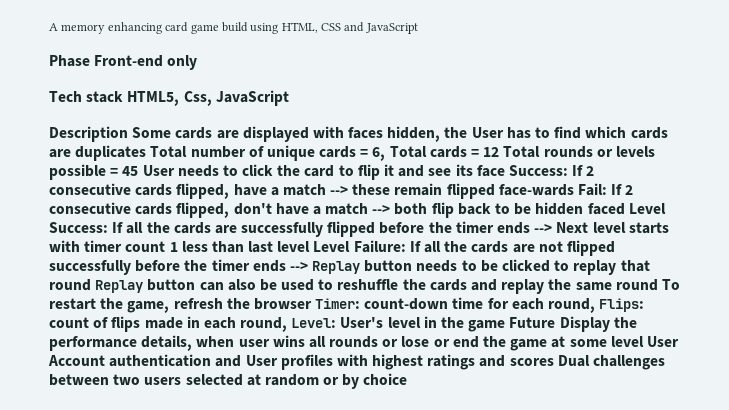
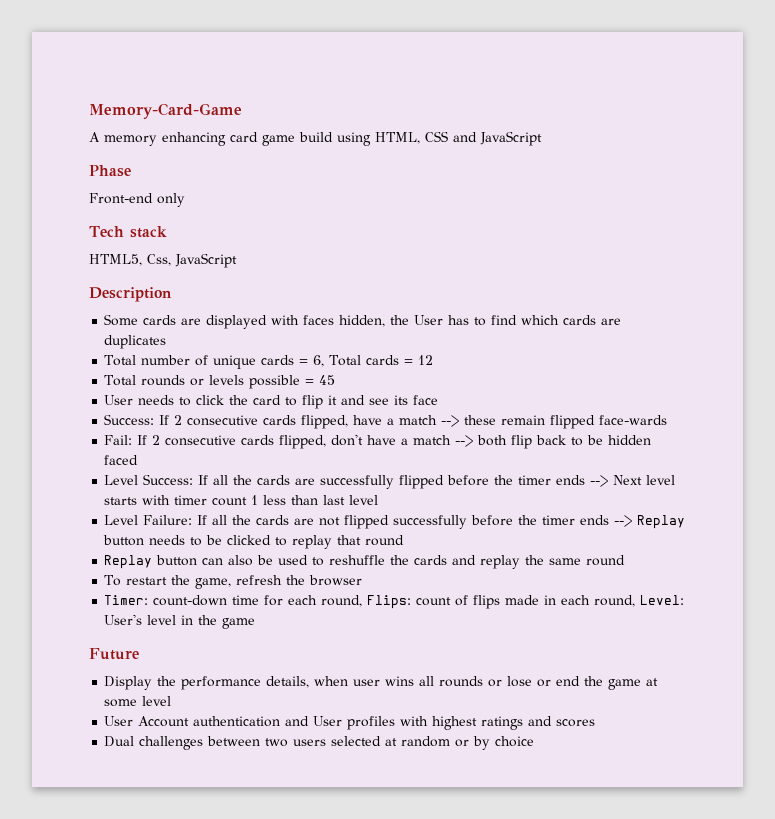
(49, 27) none -> [89,103,242,119] Memory-Card-Game //
(90, 61) none -> (131, 171) //
(124, 97) none -> (167, 232) //
(128, 134) none -> (172, 294) //
(147, 153) none -> (167, 342) //
(500, 152) none -> (434, 360) //
(139, 171) none -> (336, 380) //
(505, 171) none -> (439, 400) //
(574, 190) none -> (668, 420) //
(625, 209) none -> (139, 460) //
(311, 246) none -> (379, 500) //
(91, 285) none -> (405, 540) //
(658, 285) none -> (626, 560) //
(312, 304) none -> (363, 580) //
(506, 326) none -> (256, 623) //
(556, 322) none -> (139, 654) //
(644, 341) none -> (172, 701) //
(554, 362) none -> (596, 723) //

